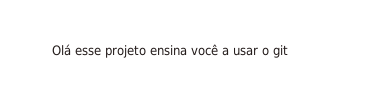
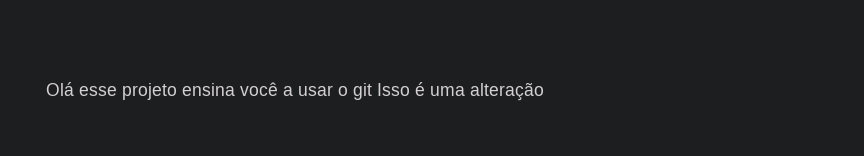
(288, 51) none -> [377,82,544,101] Isso é uma alteração

